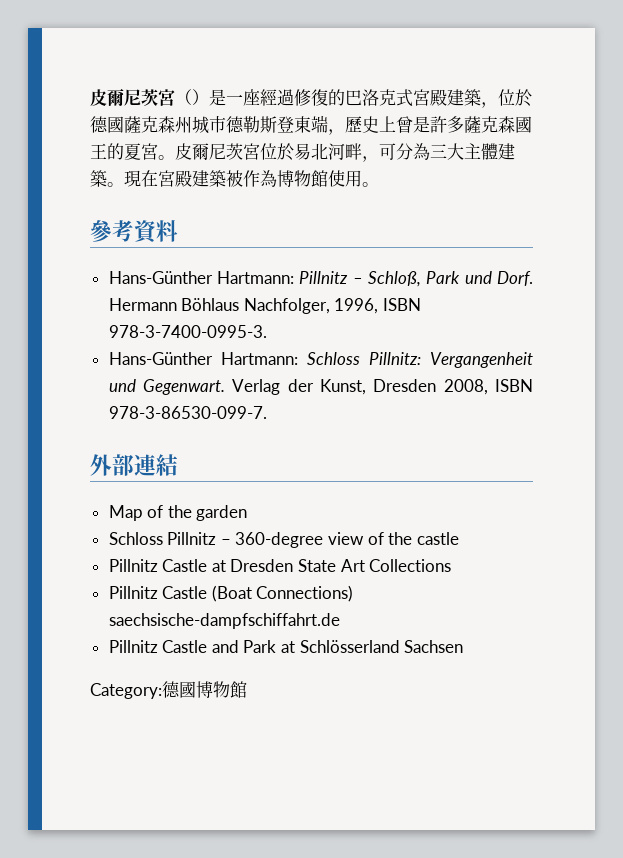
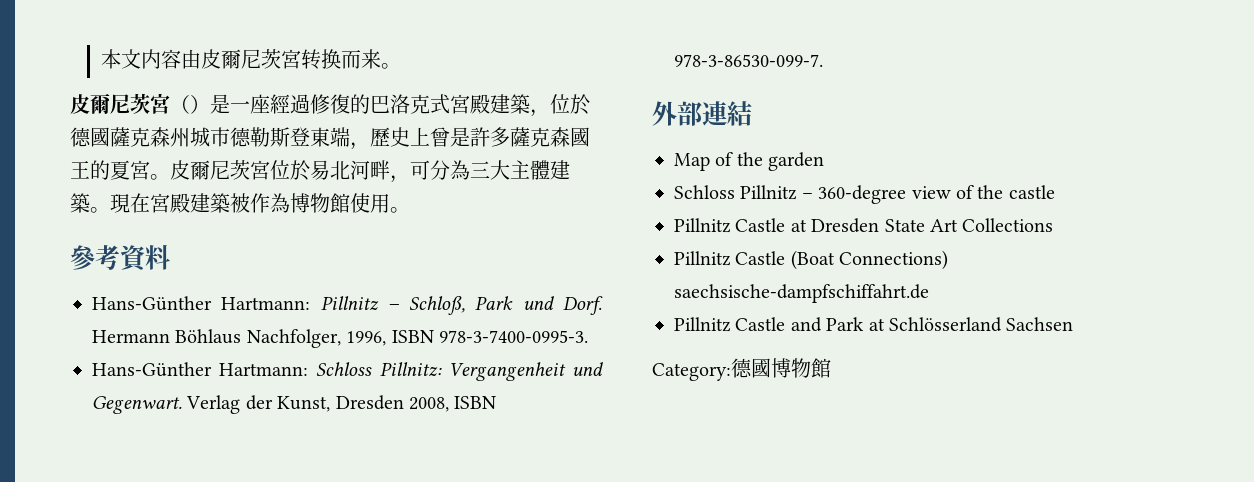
(90, 97) none -> [101,49,402,70] 本文内容由皮爾尼茨宮转换而来。 //

